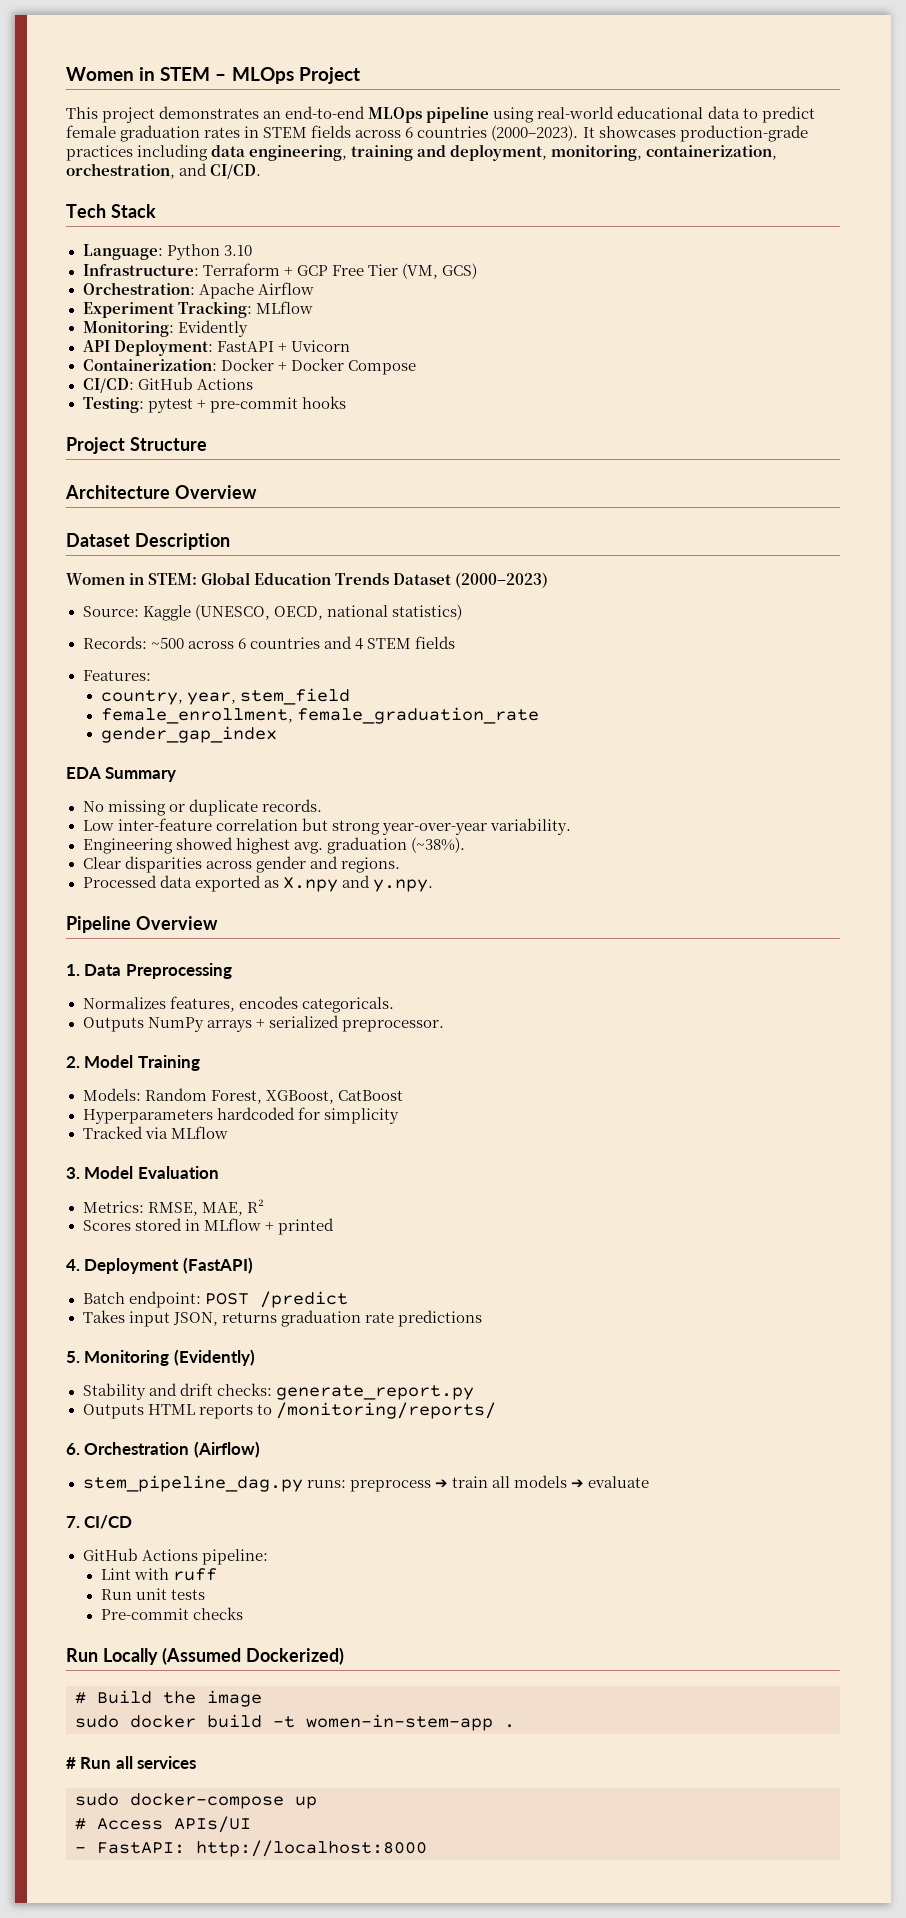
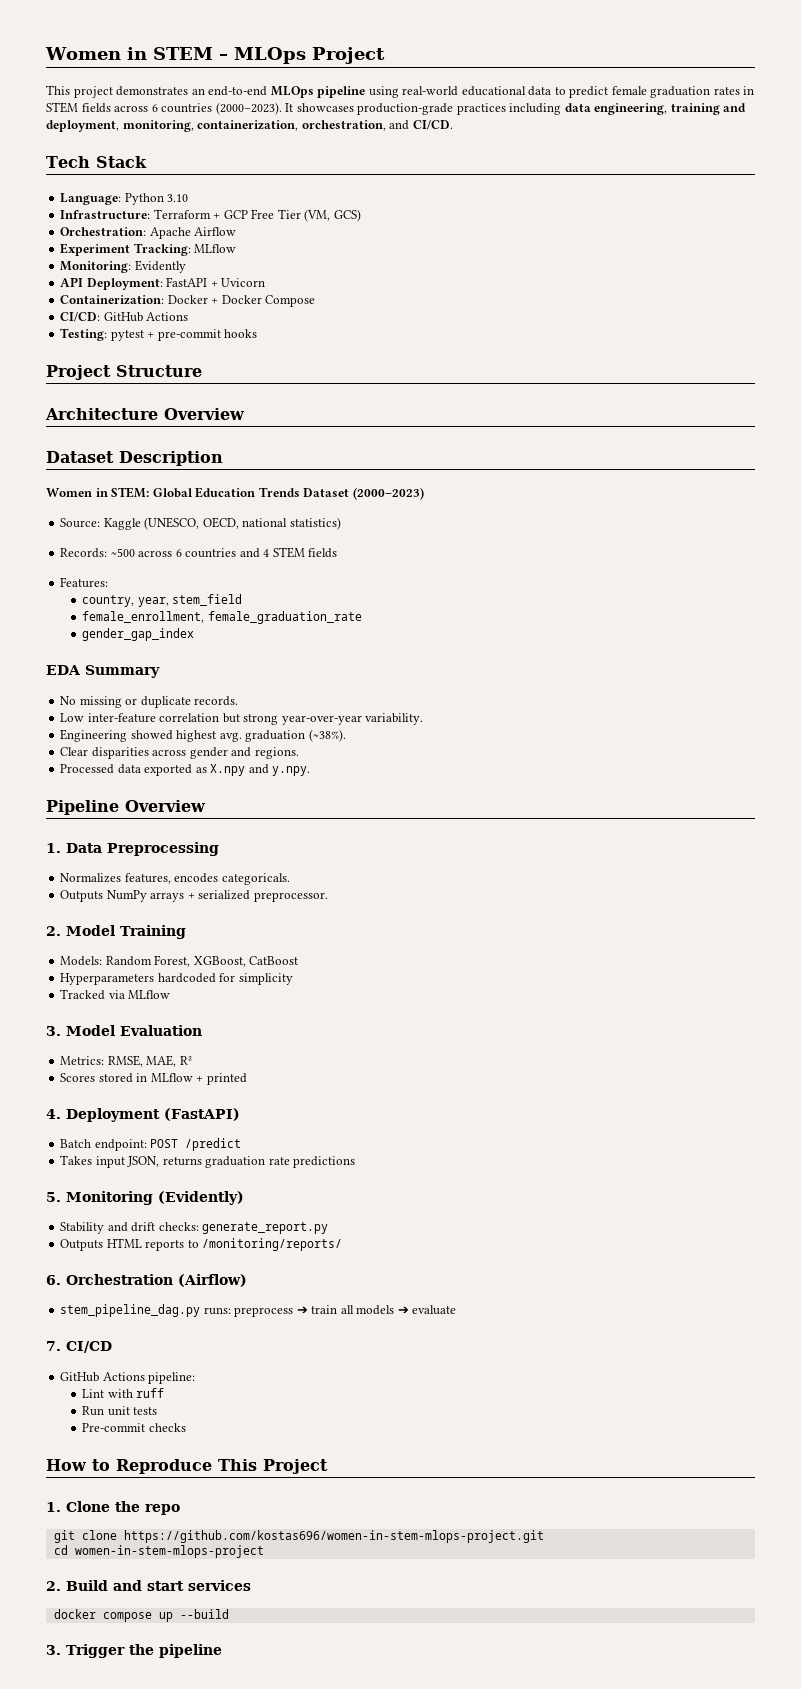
[66,1647,345,1665] [75,1690,262,1707] [75,1714,515,1731] [66,1756,133,1769] Run Locally (Assumed Dockerized) // # Build the image // sudo docker build -t women-in-stem-app . // # Run all -> [46,1459,328,1474] [46,1501,180,1515] [53,1530,544,1543] [53,1545,264,1558] [46,1580,184,1591] How to Reproduce This Project // 1. Clone the repo // git clone https://github.com/kostas696/women-in-stem-mlops-project.git // cd women-in-stem-mlops-project // 2. Build and start
[75,1793,284,1809] sudo docker-compose -> [53,1609,152,1622] docker compose
[75,1816,251,1833] [75,1840,427,1857] // # Access APIs/UI // - FastAPI: http://localhost:8000 -> [179,1609,229,1619] [46,1644,222,1658] --build // 3. Trigger the pipeline

